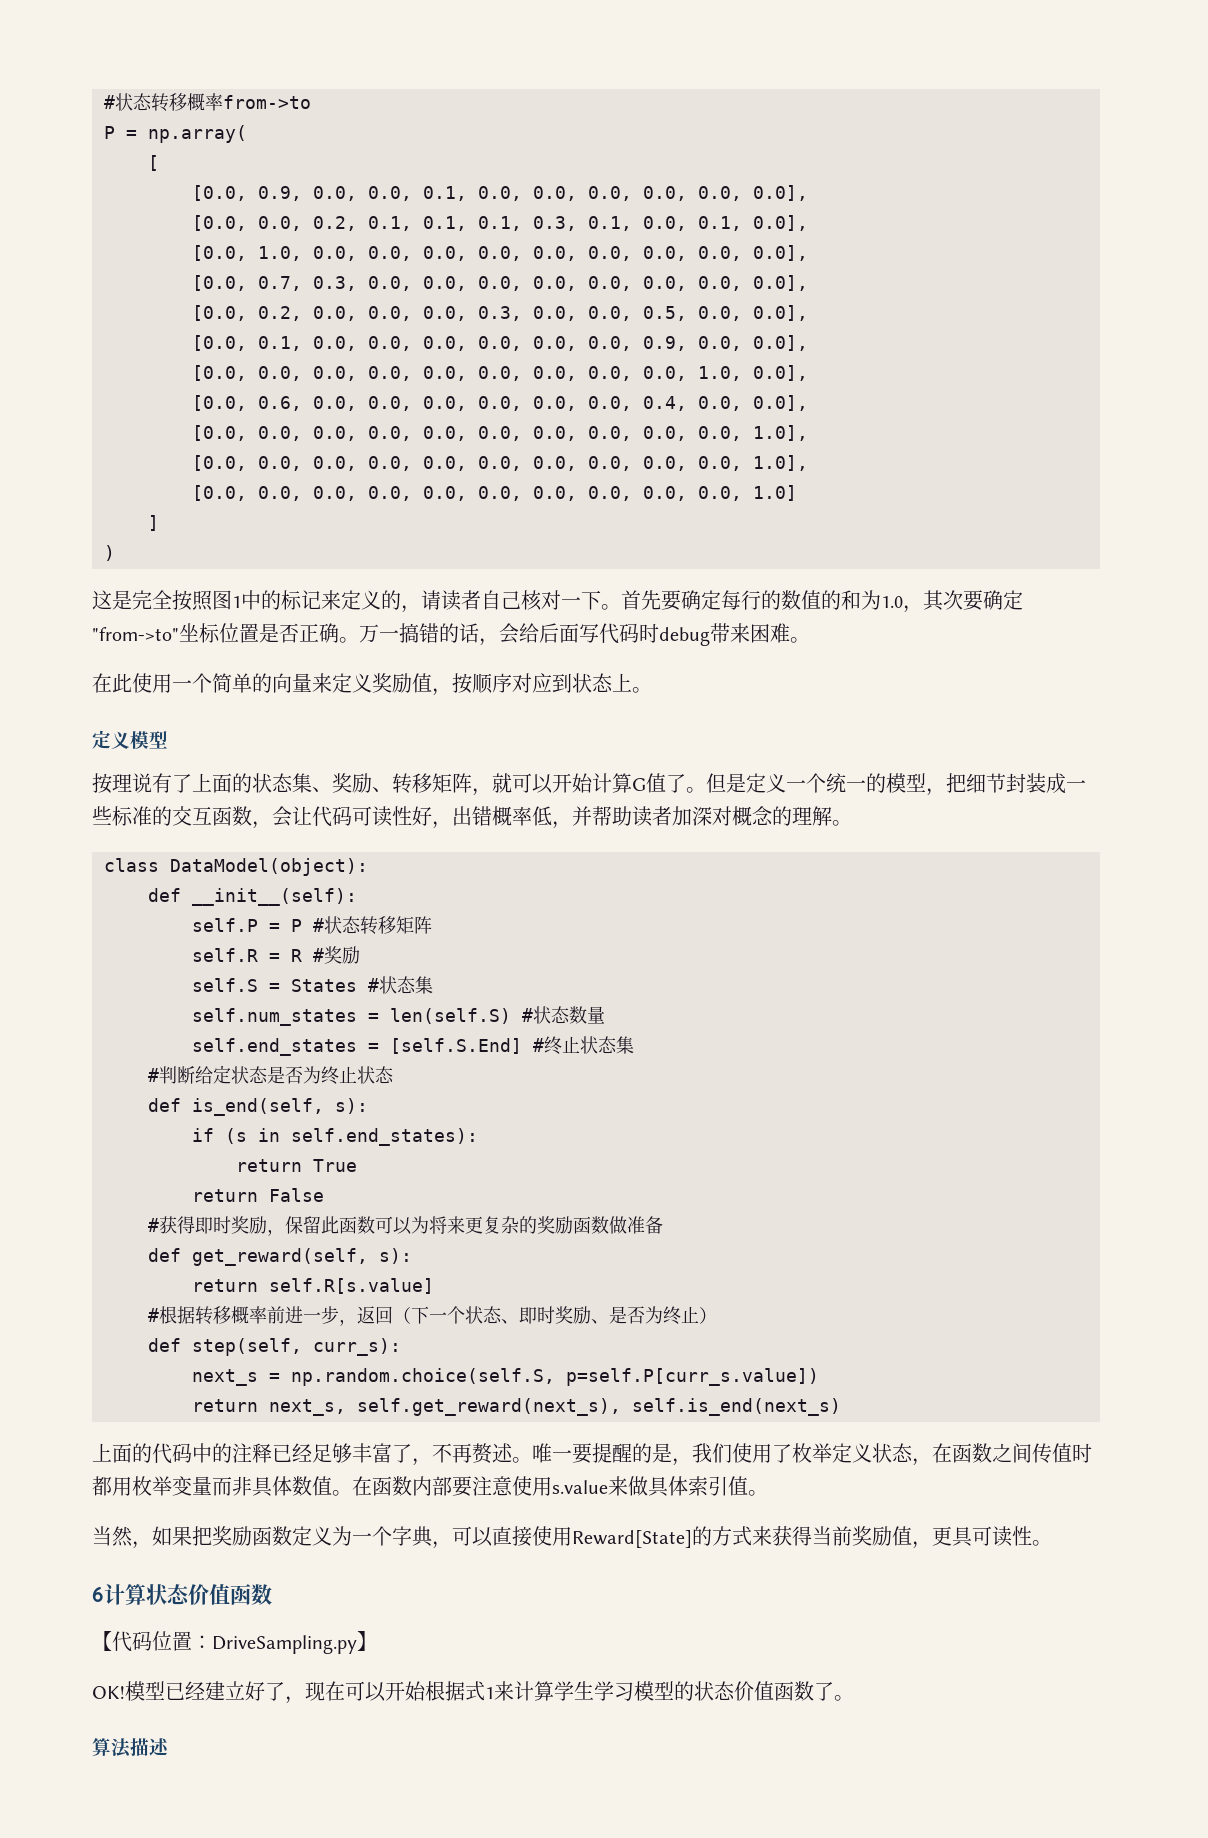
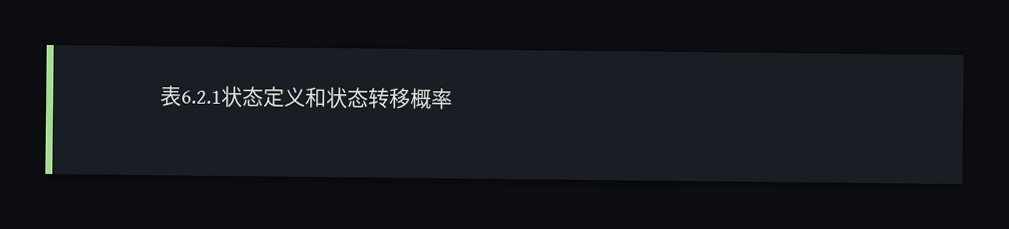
[104,93,311,112] [104,125,247,143] [148,155,159,171] [192,185,808,201] [192,215,808,231] [192,245,808,261] [192,275,808,291] [192,305,808,321] [192,335,808,351] [192,365,808,381] [192,395,808,411] [192,425,808,441] [192,455,808,471] [192,485,797,501] [148,515,159,531] [104,545,115,561] [92,590,1023,613] [92,623,810,646] [92,673,652,696] [92,730,168,749] [92,773,1086,796] [92,806,852,829] [104,858,368,876] [148,888,357,906] [192,916,432,935] [192,946,360,964] [192,976,433,994] [192,1006,605,1026] [192,1036,634,1056] [148,1065,394,1085] [148,1098,368,1116] [192,1128,478,1146] [236,1159,357,1172] [192,1188,324,1202] [148,1216,663,1236] [148,1248,412,1266] [192,1278,434,1294] [148,1306,717,1326] [148,1338,401,1356] [192,1368,819,1386] [192,1398,841,1416] [92,1443,1092,1466] [92,1476,768,1497] [92,1526,1052,1549] [92,1584,272,1605] [92,1631,377,1654] [92,1681,854,1704] [92,1738,169,1758] #状态转移概率from->to // P = np.array( // [ // [0.0, 0.9, 0.0, 0.0, 0.1, 0.0, 0.0, 0.0, 0.0, 0.0, 0.0], // [0.0, 0.0, 0.2, 0.1, 0.1, 0.1, 0.3, 0.1, 0.0, 0.1, 0.0], // [0.0, 1.0, 0.0, 0.0, 0.0, 0.0, 0.0, 0.0, 0.0, 0.0, 0.0], // [0.0, 0.7, 0.3, 0.0, 0.0, 0.0, 0.0, 0.0, 0.0, 0.0, 0.0], // [0.0, 0.2, 0.0, 0.0, 0.0, 0.3, 0.0, 0.0, 0.5, 0.0, 0.0], // [0.0, 0.1, 0.0, 0.0, 0.0, 0.0, 0.0, 0.0, 0.9, 0.0, 0.0], // [0.0, 0.0, 0.0, 0.0, 0.0, 0.0, 0.0, 0.0, 0.0, 1.0, 0.0], // [0.0, 0.6, 0.0, 0.0, 0.0, 0.0, 0.0, 0.0, 0.4, 0.0, 0.0], // [0.0, 0.0, 0.0, 0.0, 0.0, 0.0, 0.0, 0.0, 0.0, 0.0, 1.0], // [0.0, 0.0, 0.0, 0.0, 0.0, 0.0, 0.0, 0.0, 0.0, 0.0, 1.0], // [0.0, 0.0, 0.0, 0.0, 0.0, 0.0, 0.0, 0.0, 0.0, 0.0, 1.0] // ] // ) // 这是完全按照图1中的标记来定义的，请读者自己核对一下。首先要确定每行的数值的和为1.0，其次要确定"from->to"坐标位置是否正确。万一搞错的话，会给后面写代码时debug带来困难。 // 在此使用一个简单的向量来定义奖励值，按顺序对应到状态上。 // 定义模型 // 按理说有了上面的状态集、奖励、转移矩阵，就可以开始计算G值了。但是定义一个统一的模型，把细节封装成一些标准的交互函数，会让代码可读性好，出错概率低，并帮助读者加深对概念的理解。 // class DataModel(object): // def __init__(self): // self.P = P #状态转移矩阵 // self.R = R #奖励 // self.S = States #状态集 // self.num_states = len(self.S) #状态数量 // self.end_states = [self.S.End] #终止状态集 // #判断给定状态是否为终止状态 // def is_end(self, s): // if (s in self.end_states): // return True // return False // #获得即时奖励，保留此函数可以为将来更复杂的奖励函数做准备 // def get_reward(self, s): // return self.R[s.value] // #根据转移概率前进一步，返回（下一个状态、即时奖励、是否为终止） // def step(self, curr_s): // next_s = np.random.choice(self.S, p=self.P[curr_s.value]) // return next_s, self.get_reward(next_s), self.is_end(next_s) // 上面的代码中的注释已经足够丰富了，不再赘述。唯一要提醒的是，我们使用了枚举定义状态，在函数之间传值时都用枚举变量而非具体数值。在函数内部要注意使用s.value来做具体索引值。 // 当然，如果把奖励函数定义为一个字典，可以直接使用Reward[State]的方式来获得当前奖励值，更具可读性。 // 6计算状态价值函数 // 【代码位置：DriveSampling.py】 // OK!模型已经建立好了，现在可以开始根据式1来计算学生学习模型的状态价值函数了。 // 算法描述 -> [160,85,453,110] 表6.2.1状态定义和状态转移概率

